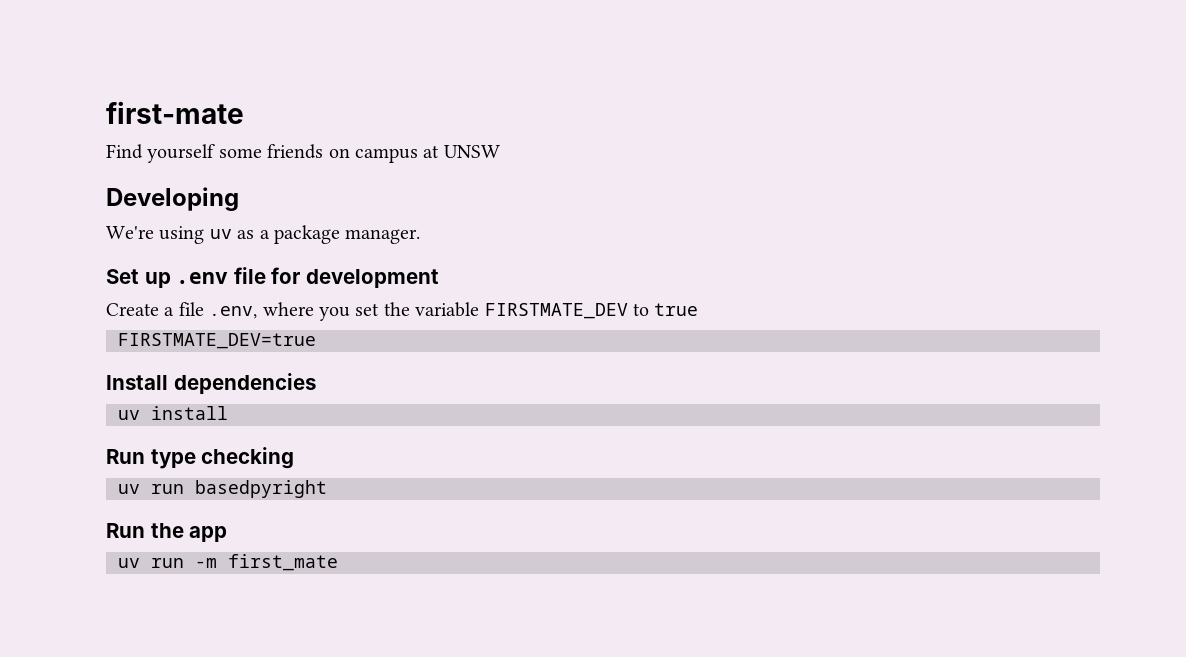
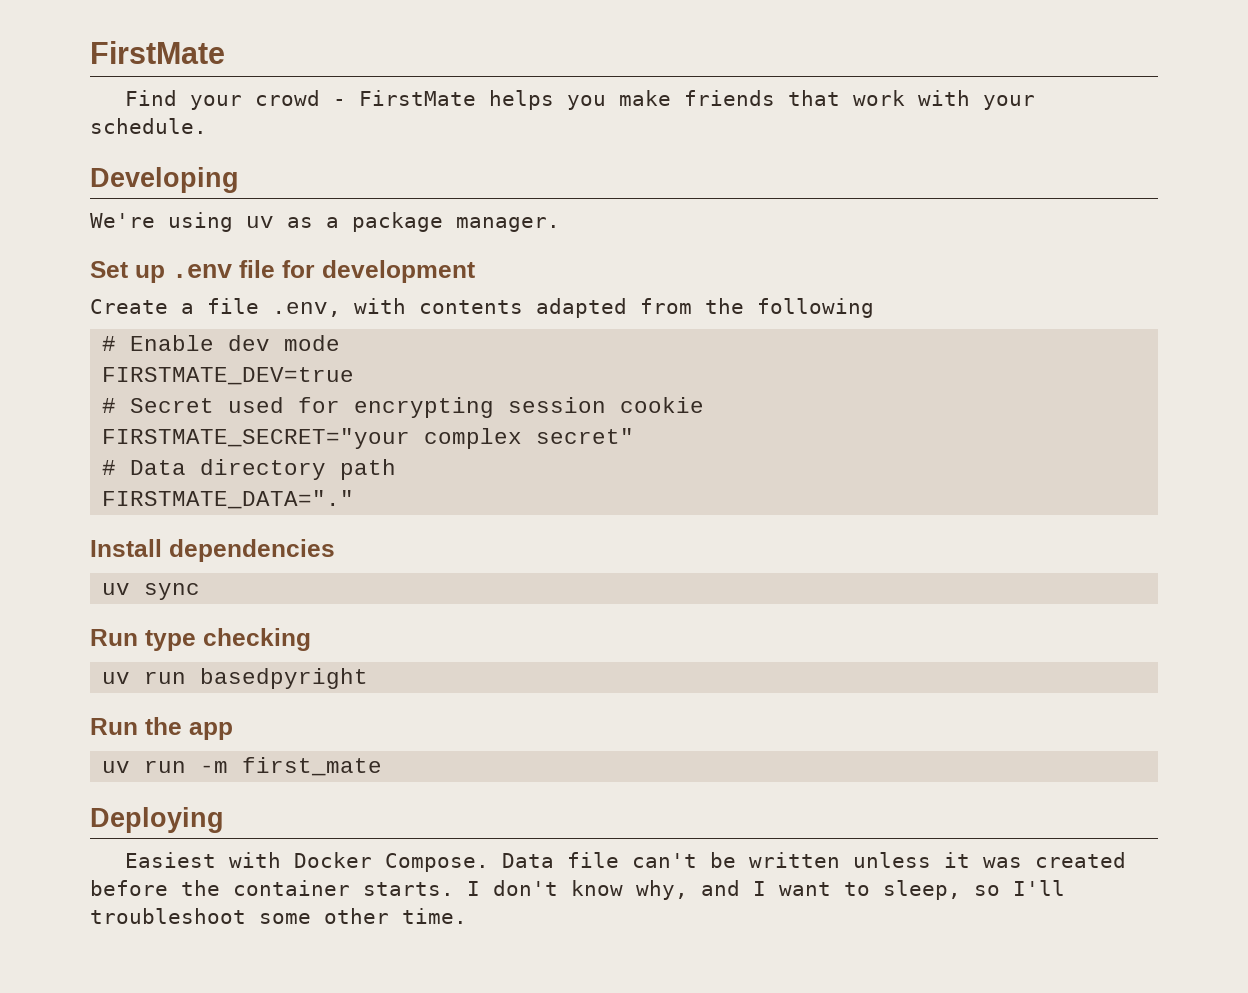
[106,101,244,124] first-mate -> [90,41,225,64] FirstMate
[147,144,500,163] yourself some friends on campus at UNSW -> [190,90,1036,110] [90,118,207,134] your crowd - FirstMate helps you make friends that work with your schedule.
[262,302,699,321] [118,333,316,349] where you set the variable FIRSTMATE_DEV to true // FIRSTMATE_DEV=true -> [354,298,874,318] [102,335,341,351] [102,367,355,385] [102,397,705,418] [102,428,635,449] [102,459,397,480] [102,490,355,509] with contents adapted from the following // # Enable dev mode // FIRSTMATE_DEV=true // # Secret used for encrypting session cookie // FIRSTMATE_SECRET="your complex secret" // # Data directory path // FIRSTMATE_DATA="."
[151,406,228,420] install -> [144,583,201,600] sync
(338, 562) none -> [90,807,224,833] [125,852,1127,872] [90,880,1065,900] [90,908,467,924] // Deploying // Easiest with Docker Compose. Data file can't be written unless it was created before the container starts. I don't know why, and I want to sleep, so I'll troubleshoot some other time.

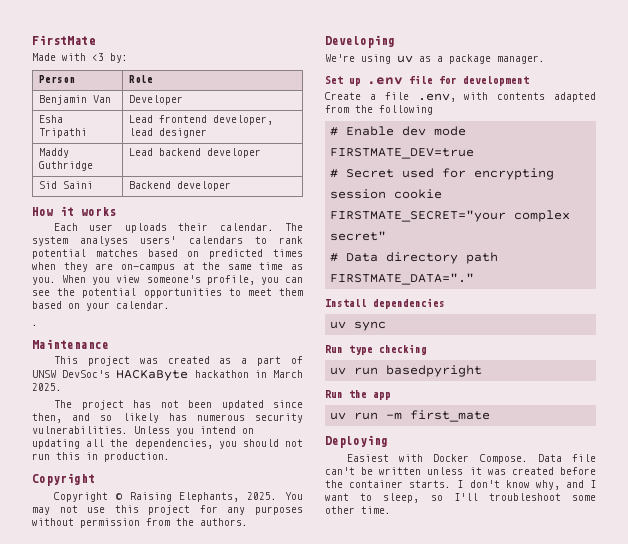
[125,90,1036,110] [90,118,207,134] Find your crowd - FirstMate helps you make friends that work with your schedule. -> [32,53,128,63] [38,75,75,83] [128,75,153,83] [38,95,111,105] [128,95,183,105] [38,115,63,123] [38,128,87,138] [128,115,273,125] [128,128,207,138] [38,148,69,158] [38,161,93,171] [128,148,261,158] [38,181,93,189] [128,181,231,191] [32,206,116,216] [54,223,303,233] [32,236,303,246] [32,249,303,259] [32,262,303,272] [32,275,303,285] [32,288,303,298] [32,301,170,311] [32,324,38,326] [32,339,109,349] [54,356,303,366] [32,369,303,381] [32,383,62,391] [54,400,304,410] [32,413,303,423] [32,426,254,436] [32,439,303,449] [32,452,170,462] [32,473,95,486] [54,492,304,502] [32,505,303,515] [32,518,248,528] Made with <3 by: // Person | Role // Benjamin Van | Developer // Esha Tripathi | Lead frontend developer, lead designer // Maddy Guthridge | Lead backend developer // Sid Saini | Backend developer // How it works // Each user uploads their calendar. The system analyses users' calendars to rank potential matches based on predicted times when they are on-campus at the same time as you. When you view someone's profile, you can see the potential opportunities to meet them based on your calendar. // . // Maintenance // This project was created as a part of UNSW DevSoc's HACKaByte hackathon in March 2025. // The project has not been updated since then, and so likely has numerous security vulnerabilities. Unless you intend on updating all the dependencies, you should not run this in production. // Copyright // Copyright © Raising Elephants, 2025. You may not use this project for any purposes without permission from the authors.

